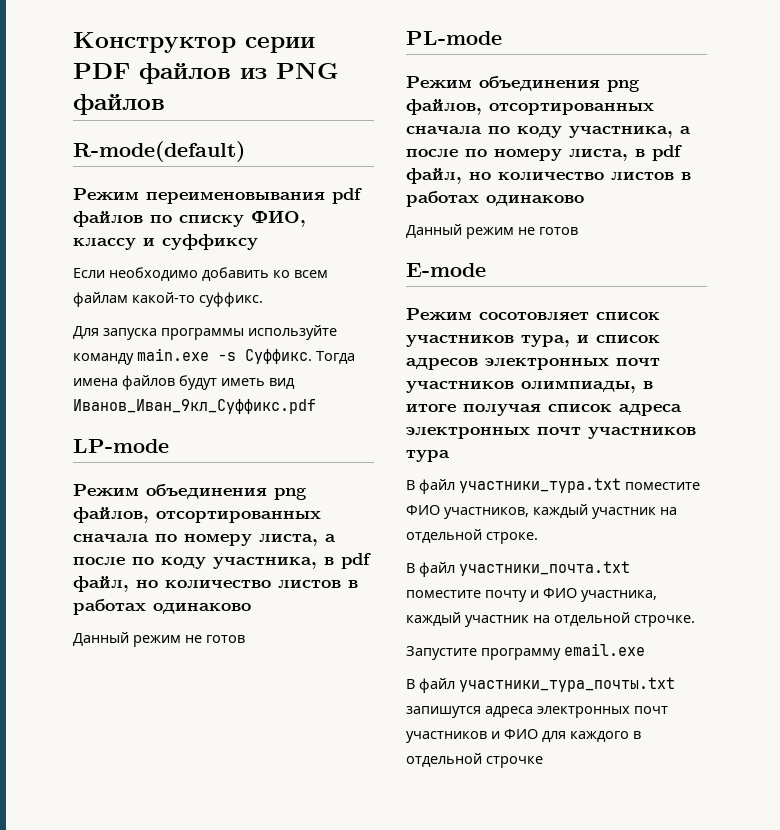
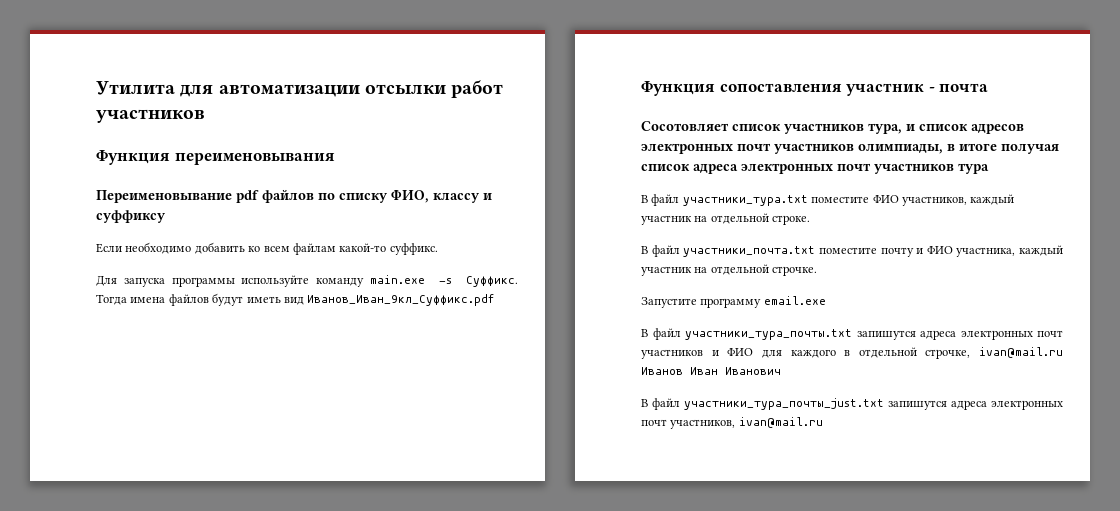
[73,32,315,53] [73,62,339,84] [73,94,165,115] [73,141,245,162] [73,188,325,204] Конструктор серии PDF файлов из PNG файлов // R-mode(default) // Режим переименовывания -> [96,80,504,98] [96,109,205,123] [96,150,335,165] [96,190,232,203] Утилита для автоматизации отсылки работ участников // Функция переименовывания // Переименовывание
[73,439,169,453] [73,484,307,500] [73,507,321,523] [73,533,336,546] [73,553,371,569] [73,576,358,592] [73,599,251,615] [73,632,245,647] [406,31,502,45] [406,76,640,92] [406,99,654,115] [406,126,691,138] [406,145,682,161] [406,168,691,184] [406,191,584,207] [406,224,578,239] [406,263,486,277] [406,308,589,320] LP-mode // Режим объединения png файлов, отсортированных сначала по номеру листа, а после по коду участника, в pdf файл, но количество листов в работах одинаково // Данный режим не готов // PL-mode // Режим объединения png файлов, отсортированных сначала по коду участника, а после по номеру листа, в pdf файл, но количество листов в работах одинаково // Данный режим не готов // E-mode // Режим сосотовляет -> [641,81,989,96] [641,121,729,131] Функция сопоставления участник - почта // Сосотовляет
[486,756,543,768] строчке -> [925,347,1063,359] [641,367,781,375] [641,398,1063,410] [641,417,823,429] строчке, ivan@mail.ru Иванов Иван Иванович // В файл участники_тура_почты_just.txt запишутся адреса электронных почт участников, ivan@mail.ru

